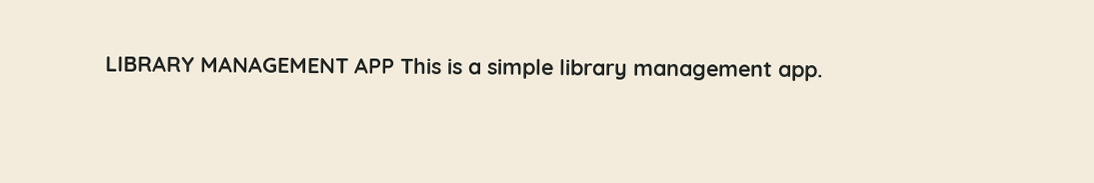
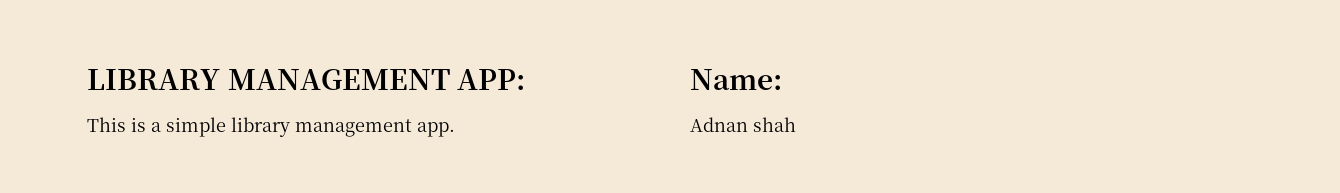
[354,57,395,74] APP -> [457,69,526,90] APP: //
(823, 73) none -> [690,69,782,90] [690,117,796,132] // Name: // Adnan shah

